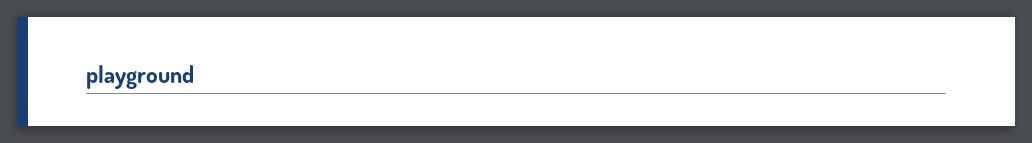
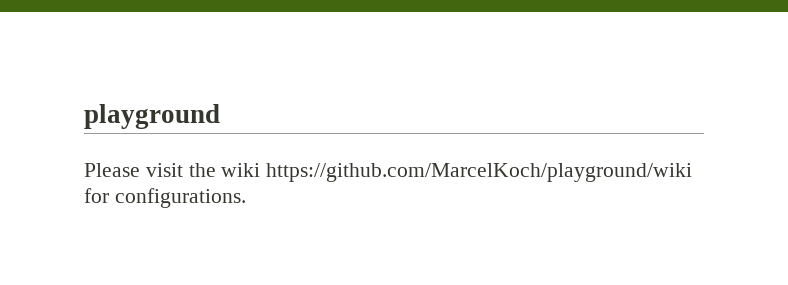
(194, 77) none -> [84,163,693,182] [84,188,246,208] // Please visit the wiki https://github.com/MarcelKoch/playground/wiki for configurations.

